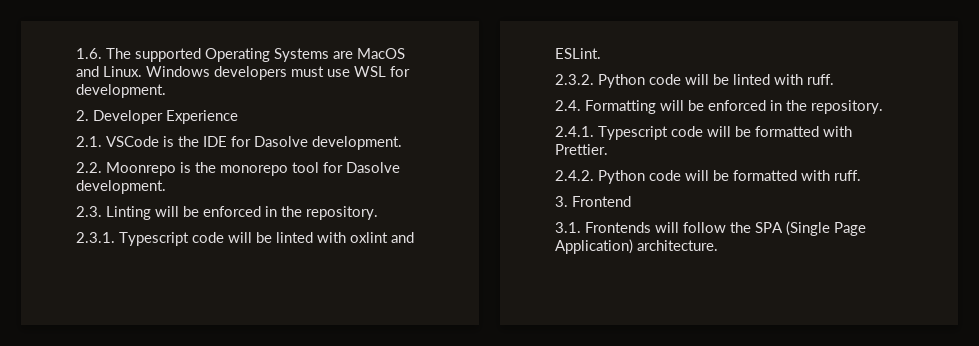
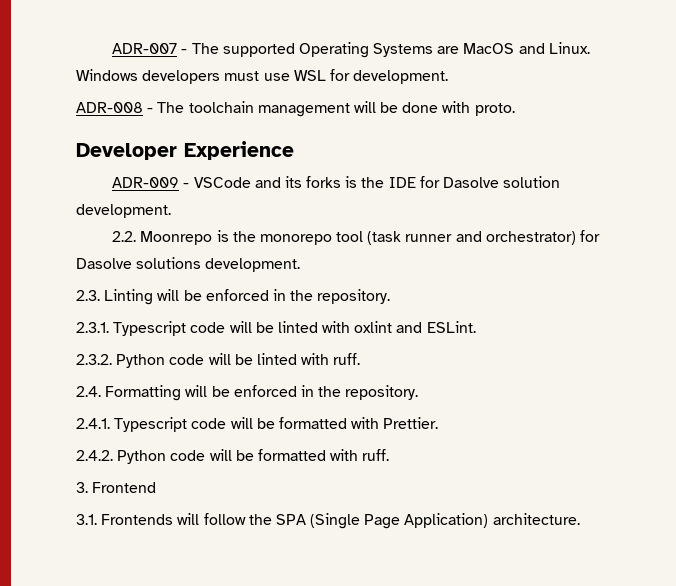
[76,48,102,59] 1.6. -> [112,43,188,54] ADR-007 -
[76,110,238,124] [76,136,159,147] 2. Developer Experience // 2.1. VSCode -> [76,101,515,117] [76,141,294,160] [112,176,342,188] ADR-008 - The toolchain management will be done with proto. // Developer Experience // ADR-009 - VSCode and its forks
(308, 141) none -> [503,176,561,188] solution
[323,162,400,173] for Dasolve -> [367,230,601,245] [76,257,202,269] (task runner and orchestrator) for Dasolve solutions

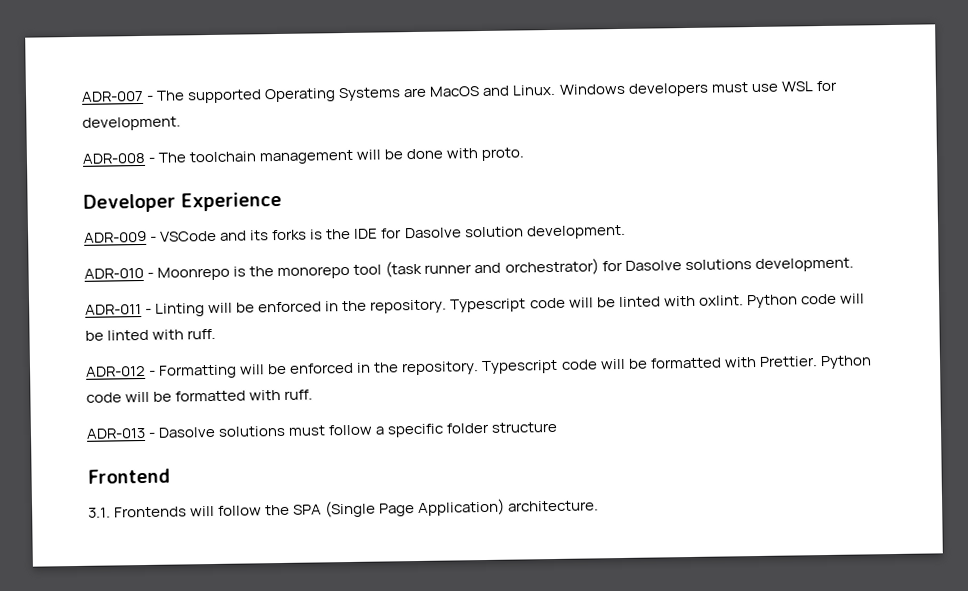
[112,231,137,242] 2.2. -> [84,267,155,279] ADR-010 -
[76,290,100,301] 2.3. -> [85,304,153,315] ADR-011 -
[76,322,109,333] // 2.3.1. -> (448, 306) none
[354,321,476,333] [76,354,112,365] oxlint and ESLint. // 2.3.2. -> [698,295,744,306] oxlint.
[76,386,101,397] 2.4. -> [86,365,157,377] ADR-012 -
[76,418,110,429] // 2.4.1. -> (480, 368) none
[76,450,113,461] // 2.4.2. -> (818, 361) none
[76,482,88,493] 3. -> [86,421,559,439] ADR-013 - Dasolve solutions must follow a specific folder structure //

